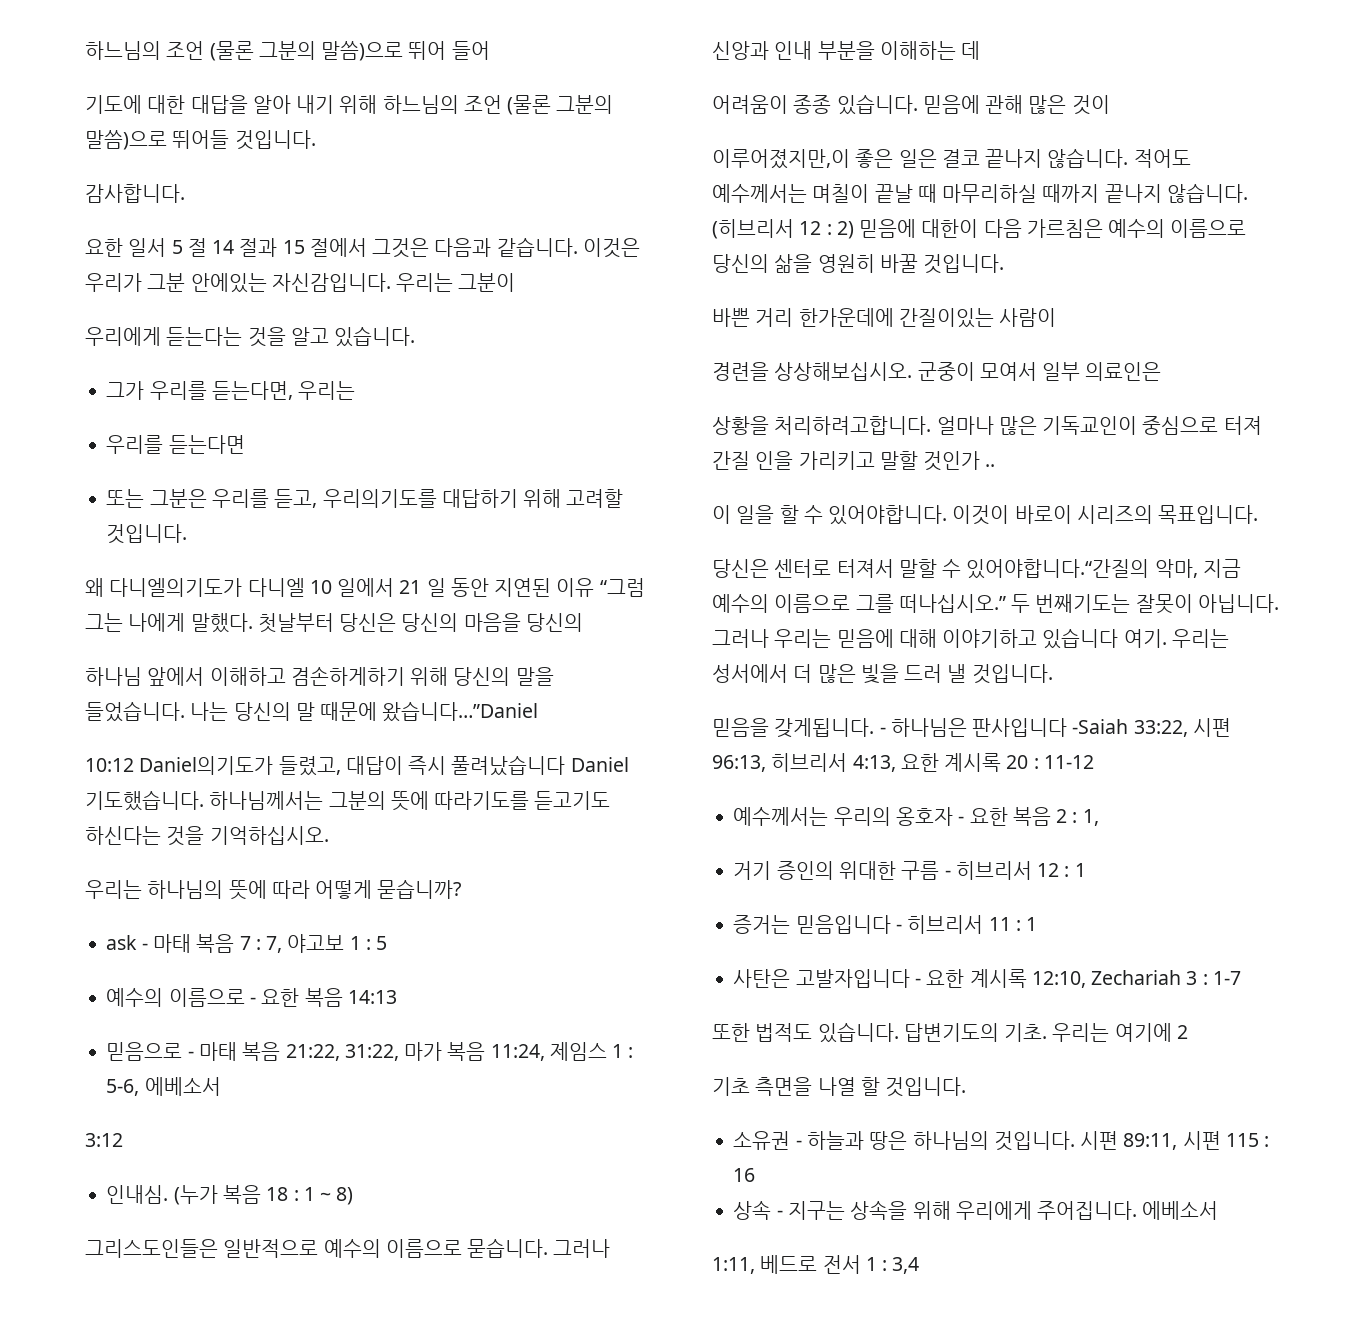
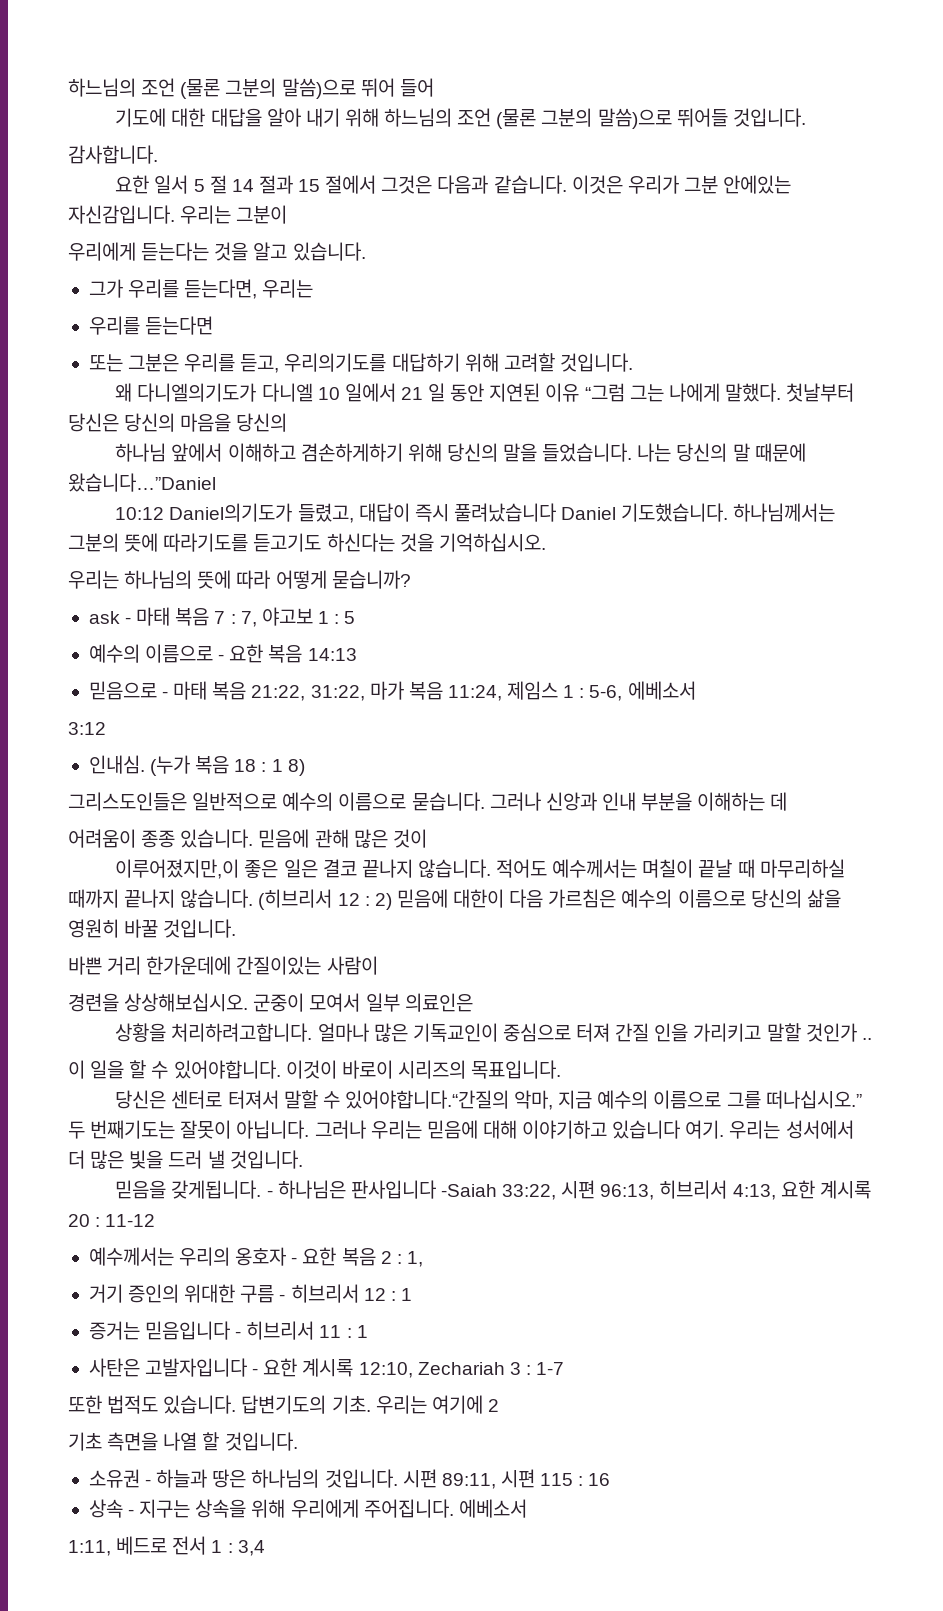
[320,1192,332,1201] ~ -> (283, 765) none

